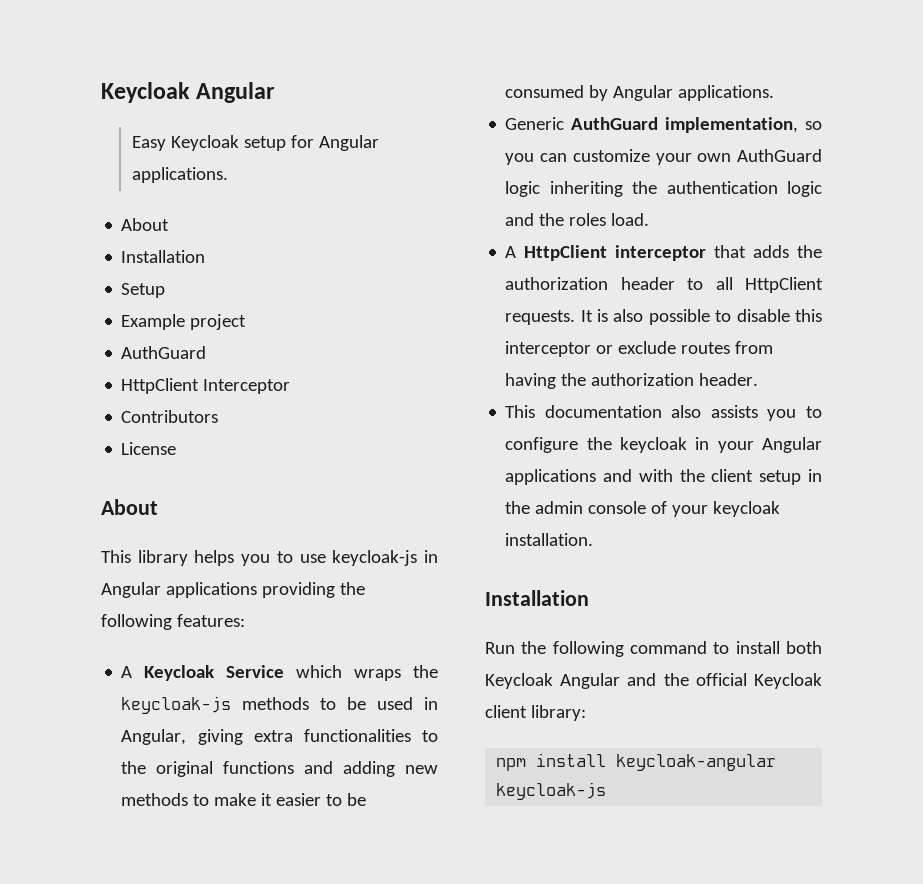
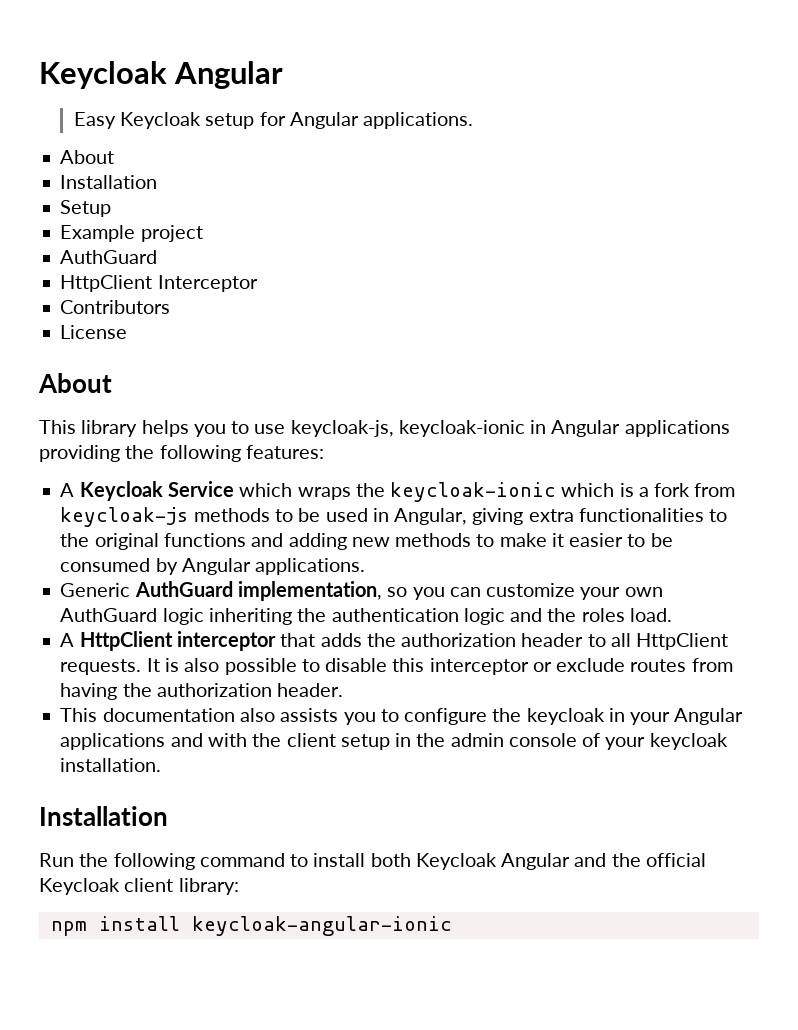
[332,550,418,566] keycloak-js -> [290,420,525,437] keycloak-js, keycloak-ionic
(438, 671) none -> [390,482,736,502] keycloak-ionic which is a fork from
[616,754,777,771] [496,782,607,800] keycloak-angular keycloak-js -> [191,916,452,936] keycloak-angular-ionic

